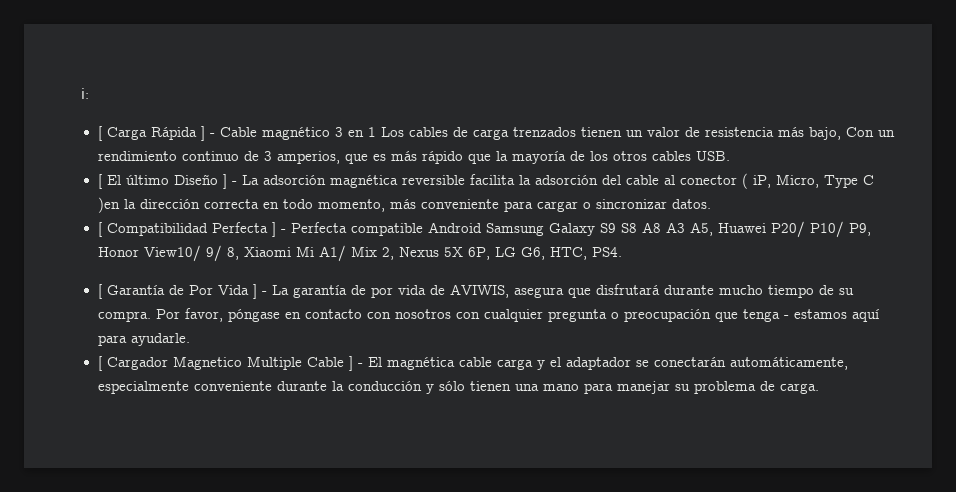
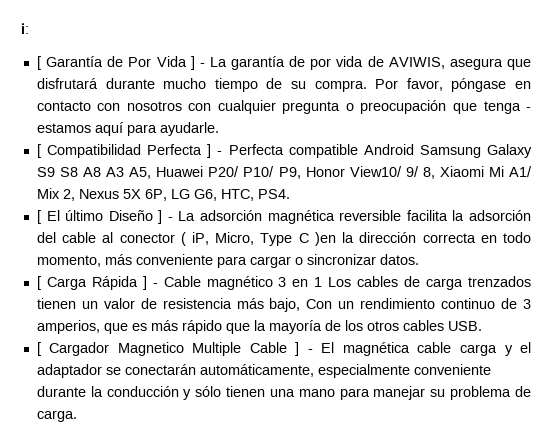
[97,126,895,141] [97,151,730,164] [97,173,874,189] [97,197,711,213] [97,221,871,238] [97,245,622,262] // [ Carga Rápida ] - Cable magnético 3 en 1 Los cables de carga trenzados tienen un valor de resistencia más bajo, Con un rendimiento continuo de 3 amperios, que es más rápido que la mayoría de los otros cables USB. // [ El último Diseño ] - La adsorción magnética reversible facilita la adsorción del cable al conector ( iP, Micro, Type C )en la dirección correcta en todo momento, más conveniente para cargar o sincronizar datos. // [ Compatibilidad Perfecta ] - Perfecta compatible Android Samsung Galaxy S9 S8 A8 A3 A5, Huawei P20/ P10/ P9, Honor View10/ 9/ 8, Xiaomi Mi A1/ Mix 2, Nexus 5X 6P, LG G6, HTC, PS4. -> (29, 28) none
(190, 339) none -> [36,144,532,158] [36,166,532,179] [36,188,290,201] [36,210,531,224] [36,232,532,246] [36,254,419,268] [36,276,532,290] [36,298,532,312] [36,320,482,334] // [ Compatibilidad Perfecta ] - Perfecta compatible Android Samsung Galaxy S9 S8 A8 A3 A5, Huawei P20/ P10/ P9, Honor View10/ 9/ 8, Xiaomi Mi A1/ Mix 2, Nexus 5X 6P, LG G6, HTC, PS4. // [ El último Diseño ] - La adsorción magnética reversible facilita la adsorción del cable al conector ( iP, Micro, Type C )en la dirección correcta en todo momento, más conveniente para cargar o sincronizar datos. // [ Carga Rápida ] - Cable magnético 3 en 1 Los cables de carga trenzados tienen un valor de resistencia más bajo, Con un rendimiento continuo de 3 amperios, que es más rápido que la mayoría de los otros cables USB.

